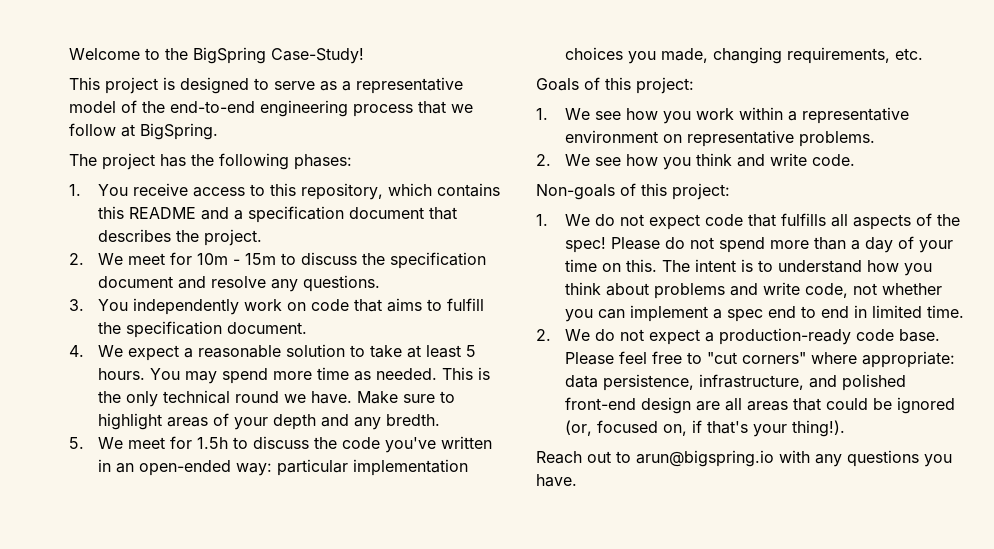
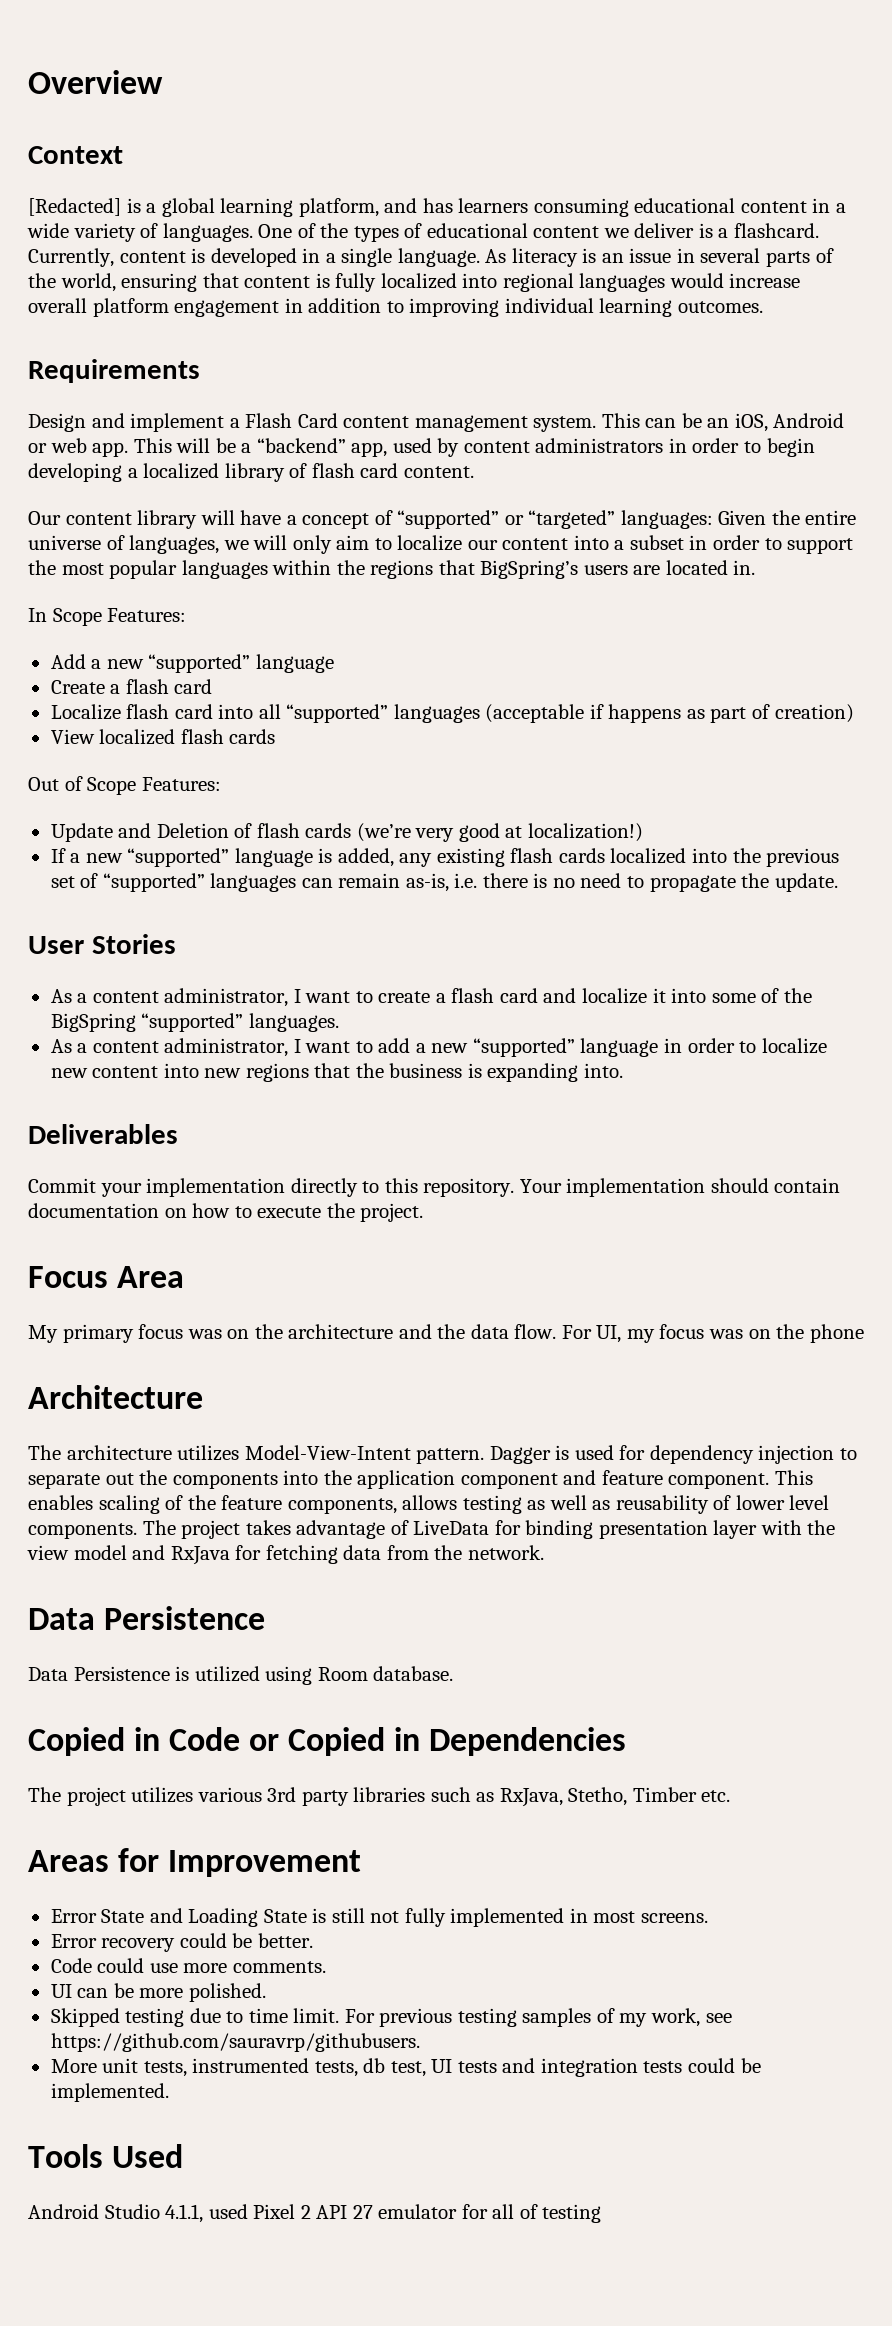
[69,47,364,64] [69,77,463,94] [69,100,473,117] [69,123,218,140] [69,153,352,170] [69,183,500,200] [97,206,457,223] [97,229,262,246] [69,252,486,269] [97,275,380,292] [69,298,484,315] [97,321,307,338] [69,344,476,361] [97,367,490,384] [97,390,455,407] [97,413,440,430] [69,436,492,453] [97,459,468,476] [564,47,923,64] [536,77,694,94] [536,107,909,124] [564,130,875,147] [536,153,855,170] [536,183,730,200] [536,213,960,230] [564,236,953,253] [564,259,932,276] [564,282,942,299] [564,305,964,322] [536,328,940,345] [564,351,955,368] [564,374,906,391] [564,397,955,414] [564,420,845,437] [536,450,952,467] [536,474,577,487] Welcome to the BigSpring Case-Study! // This project is designed to serve as a representative model of the end-to-end engineering process that we follow at BigSpring. // The project has the following phases: // 1. You receive access to this repository, which contains this README and a specification document that describes the project. // 2. We meet for 10m - 15m to discuss the specification document and resolve any questions. // 3. You independently work on code that aims to fulfill the specification document. // 4. We expect a reasonable solution to take at least 5 hours. You may spend more time as needed. This is the only technical round we have. Make sure to highlight areas of your depth and any bredth. // 5. We meet for 1.5h to discuss the code you've written in an open-ended way: particular implementation choices you made, changing requirements, etc. // Goals of this project: // 1. We see how you work within a representative environment on representative problems. // 2. We see how you think and write code. // Non-goals of this project: // 1. We do not expect code that fulfills all aspects of the spec! Please do not spend more than a day of your time on this. The intent is to understand how you think about problems and write code, not whether you can implement a spec end to end in limited time. // 2. We do not expect a production-ready code base. Please feel free to "cut corners" where appropriate: data persistence, infrastructure, and polished front-end design are all areas that could be ignored (or, focused on, if that's your thing!). // Reach out to arun@bigspring.io with any questions you have. -> [28,70,163,94] [28,146,123,164] [28,198,846,217] [27,223,820,242] [28,248,834,267] [28,273,801,292] [28,298,763,317] [28,359,200,383] [28,413,845,432] [28,438,815,457] [28,463,474,482] [28,510,857,529] [28,535,854,554] [28,560,756,579] [28,608,187,626] [50,654,334,673] [50,679,213,694] [50,704,854,723] [50,729,276,745] [28,776,221,795] [50,823,643,842] [50,848,840,867] [50,873,838,892] [28,934,176,954] [50,988,812,1007] [50,1013,339,1032] [50,1038,827,1057] [50,1063,623,1082] [28,1124,178,1144] [28,1178,841,1197] [28,1203,424,1222] [28,1266,185,1288] [28,1324,864,1343] [28,1385,203,1409] [28,1445,857,1464] [28,1470,813,1489] [28,1495,830,1514] [28,1520,836,1539] [27,1545,544,1565] [28,1606,266,1630] [28,1666,454,1685] [28,1727,627,1756] [28,1787,731,1807] [28,1848,362,1877] [50,1908,708,1927] [50,1933,313,1952] [50,1958,326,1973] [50,1983,266,2002] [50,2008,732,2027] [50,2033,420,2052] [50,2058,761,2077] [50,2083,169,2102] [28,2144,184,2168] [28,2204,602,2223] Overview // Context // [Redacted] is a global learning platform, and has learners consuming educational content in a wide variety of languages. One of the types of educational content we deliver is a flashcard. Currently, content is developed in a single language. As literacy is an issue in several parts of the world, ensuring that content is fully localized into regional languages would increase overall platform engagement in addition to improving individual learning outcomes. // Requirements // Design and implement a Flash Card content management system. This can be an iOS, Android or web app. This will be a “backend” app, used by content administrators in order to begin developing a localized library of flash card content. // Our content library will have a concept of “supported” or “targeted” languages: Given the entire universe of languages, we will only aim to localize our content into a subset in order to support the most popular languages within the regions that BigSpring’s users are located in. // In Scope Features: // Add a new “supported” language // Create a flash card // Localize flash card into all “supported” languages (acceptable if happens as part of creation) // View localized flash cards // Out of Scope Features: // Update and Deletion of flash cards (we’re very good at localization!) // If a new “supported” language is added, any existing flash cards localized into the previous set of “supported” languages can remain as-is, i.e. there is no need to propagate the update. // User Stories // As a content administrator, I want to create a flash card and localize it into some of the BigSpring “supported” languages. // As a content administrator, I want to add a new “supported” language in order to localize new content into new regions that the business is expanding into. // Deliverables // Commit your implementation directly to this repository. Your implementation should contain documentation on how to execute the project. // Focus Area // My primary focus was on the architecture and the data flow. For UI, my focus was on the phone // Architecture // The architecture utilizes Model-View-Intent pattern. Dagger is used for dependency injection to separate out the components into the application component and feature component. This enables scaling of the feature components, allows testing as well as reusability of lower level components. The project takes advantage of LiveData for binding presentation layer with the view model and RxJava for fetching data from the network. // Data Persistence // Data Persistence is utilized using Room database. // Copied in Code or Copied in Dependencies // The project utilizes various 3rd party libraries such as RxJava, Stetho, Timber etc. // Areas for Improvement // Error State and Loading State is still not fully implemented in most screens. // Error recovery could be better. // Code could use more comments. // UI can be more polished. // Skipped testing due to time limit. For previous testing samples of my work, see https://github.com/sauravrp/githubusers. // More unit tests, instrumented tests, db test, UI tests and integration tests could be implemented. // Tools Used // Android Studio 4.1.1, used Pixel 2 API 27 emulator for all of testing

